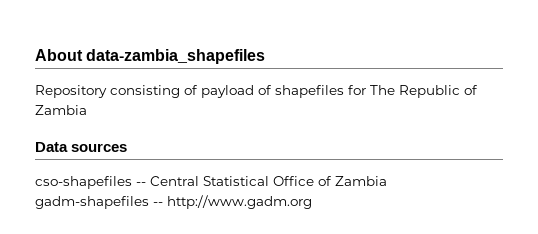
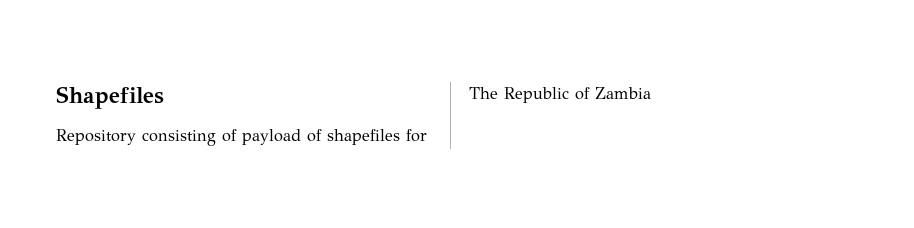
[35,49,266,64] About data-zambia_shapefiles -> [56,86,164,109] Shapefiles
[35,142,128,152] [35,176,387,189] [35,195,312,209] // Data sources // cso-shapefiles -- Central Statistical Office of Zambia gadm-shapefiles -- http://www.gadm.org -> (651, 93) none

